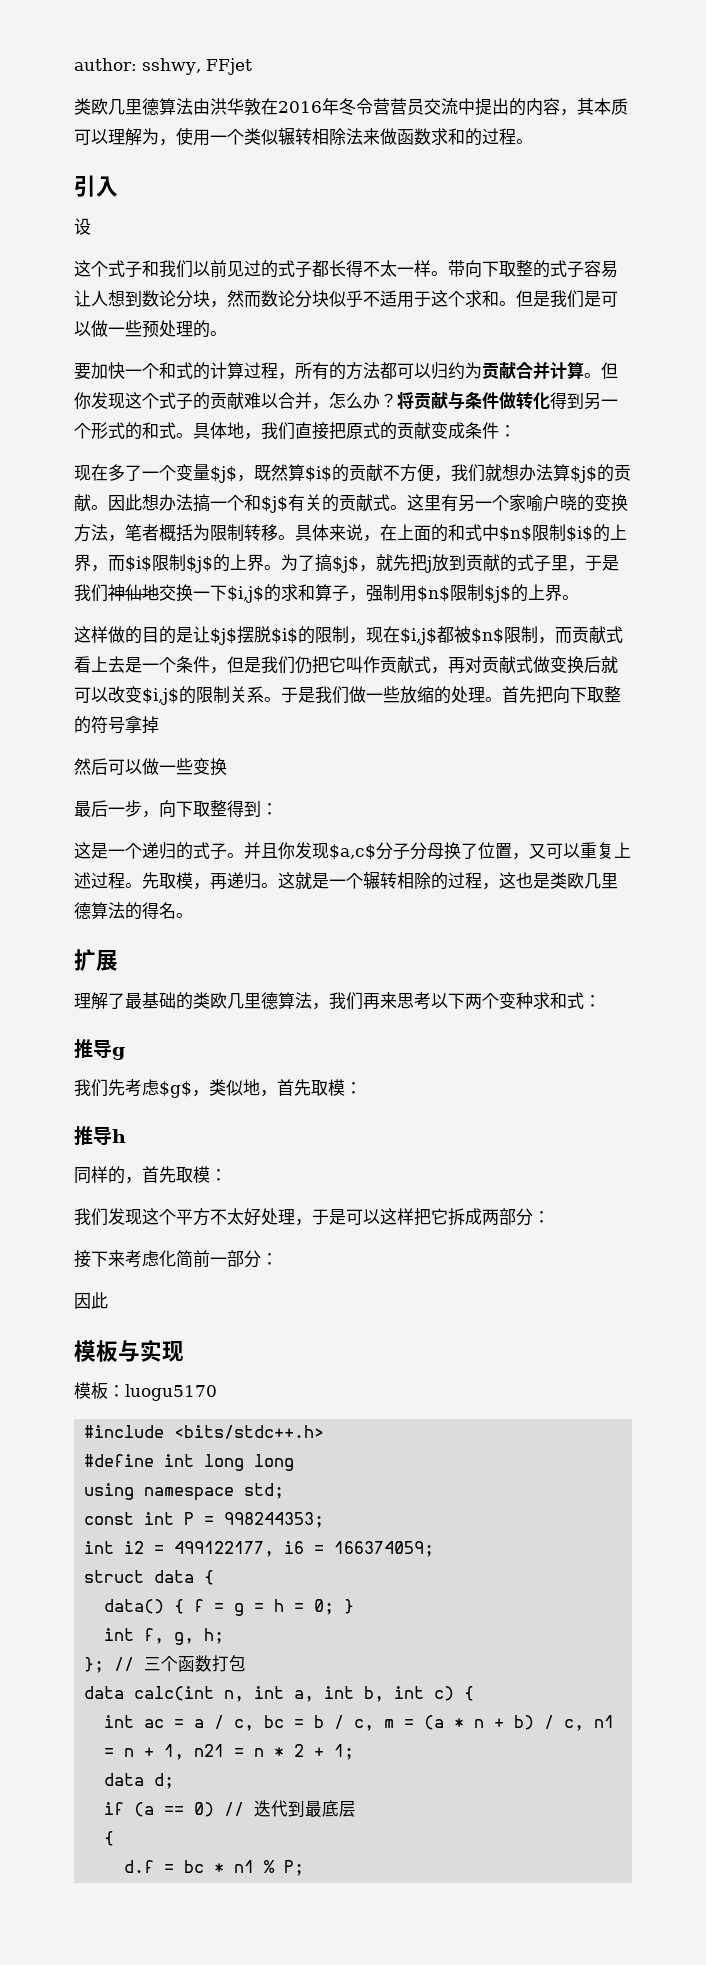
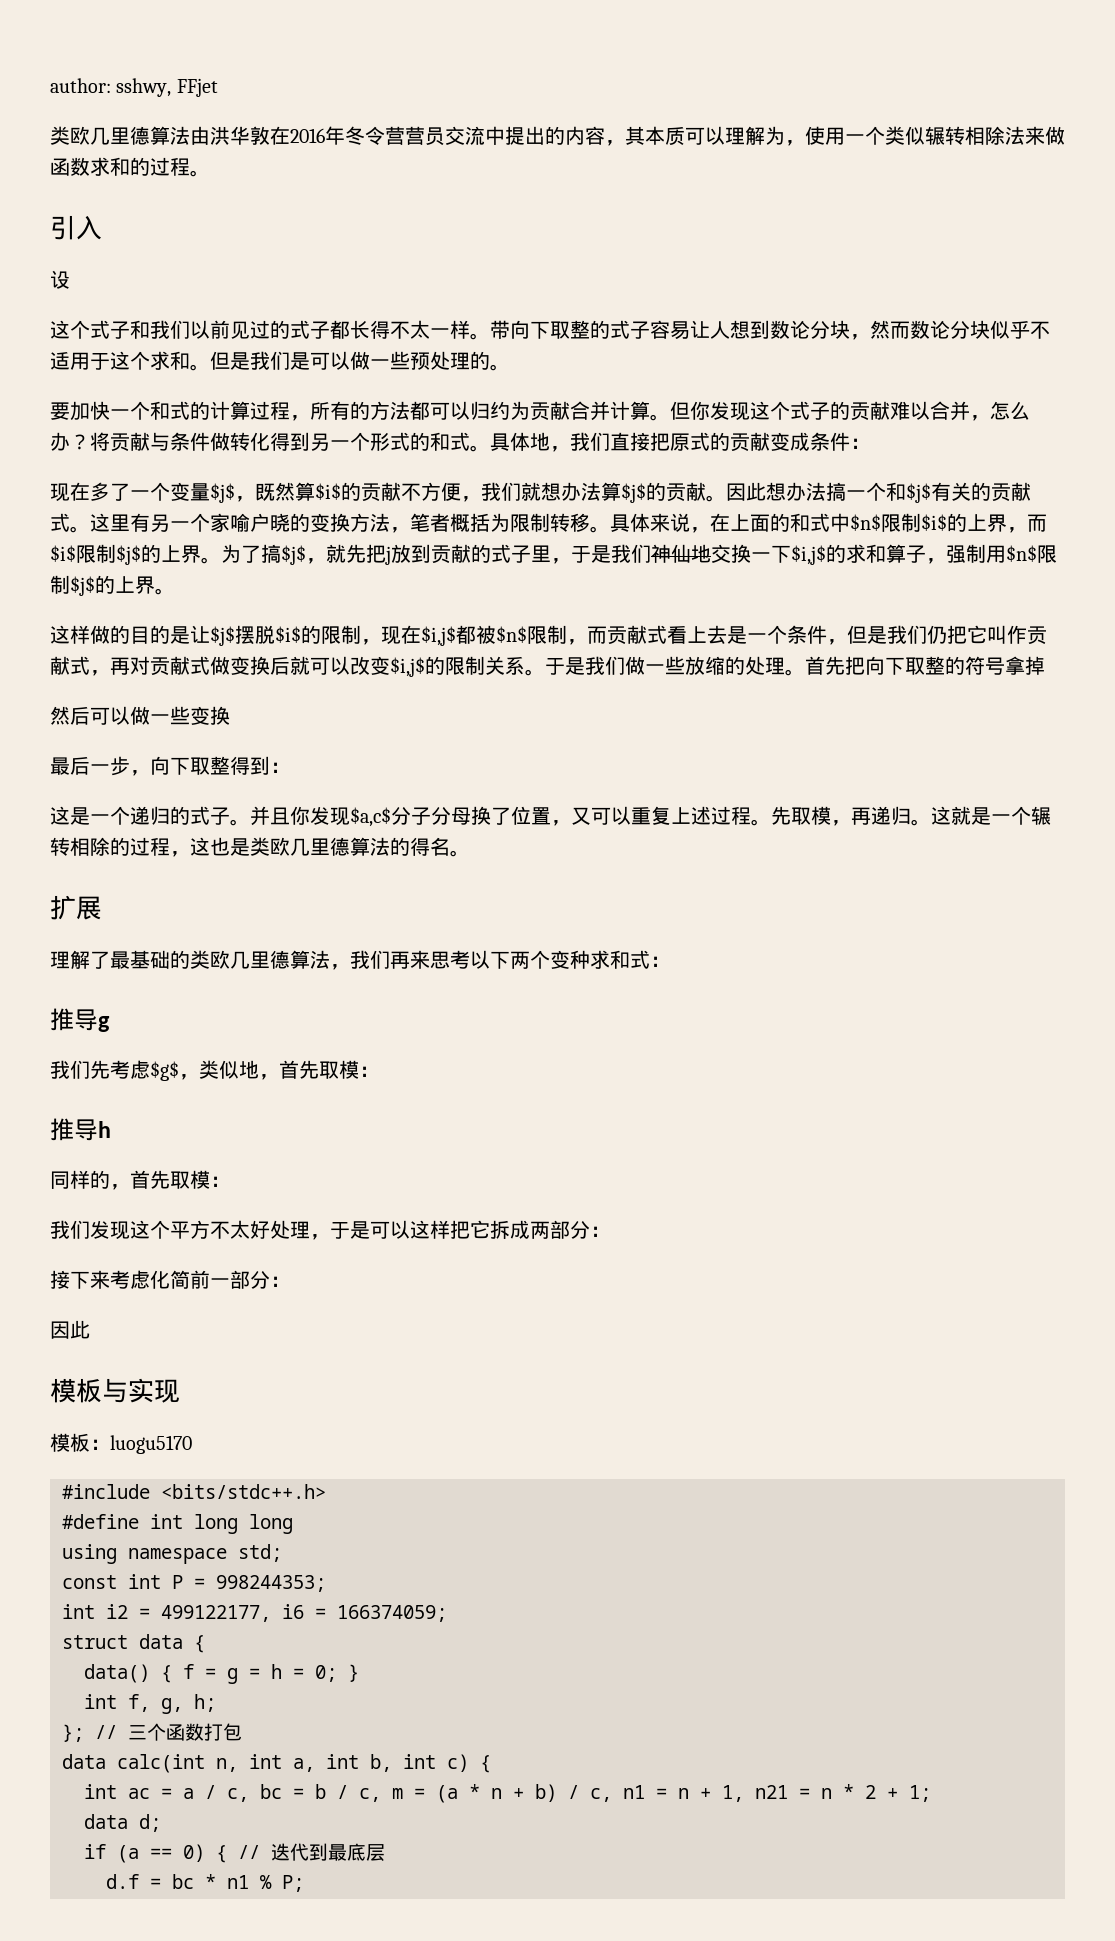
(215, 1809) none -> [216,1845,227,1863] {
[104,1831,115,1846] // { -> (385, 1852) none

